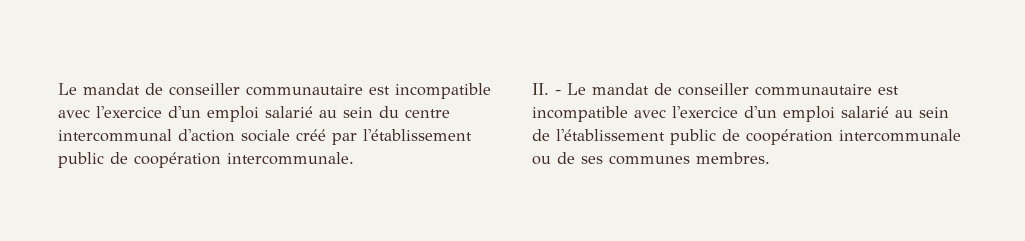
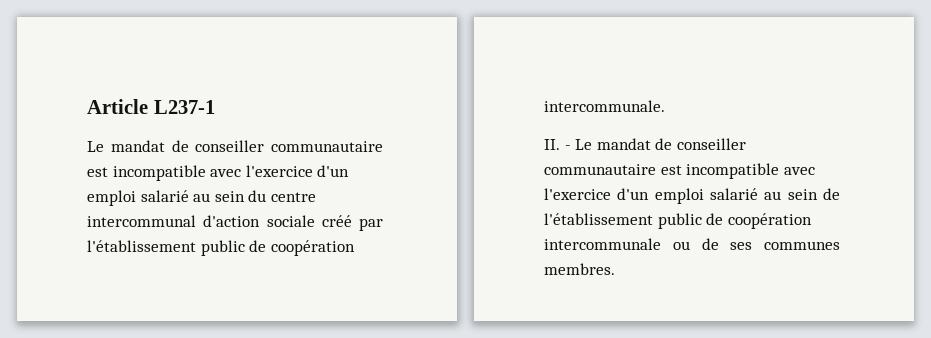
(58, 89) none -> [87,99,215,114] Article L237-1 //

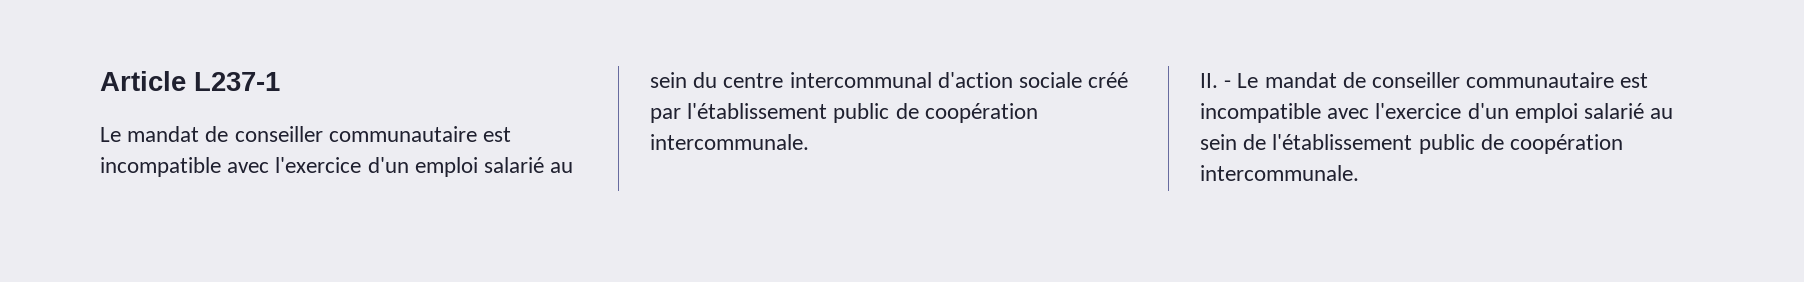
[544,238,840,250] [544,263,615,275] intercommunale ou de ses communes membres. -> [1200,165,1359,181] intercommunale.

